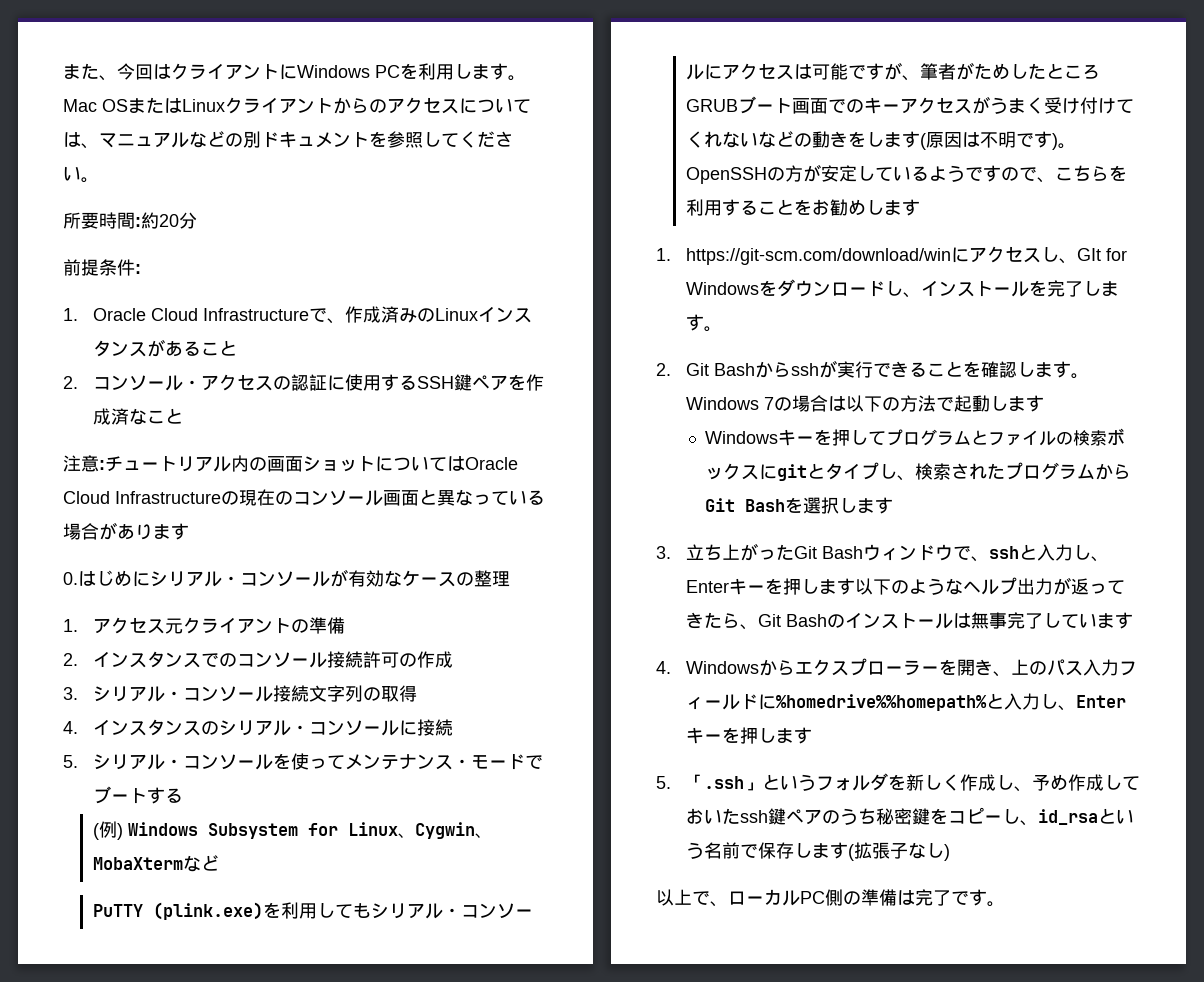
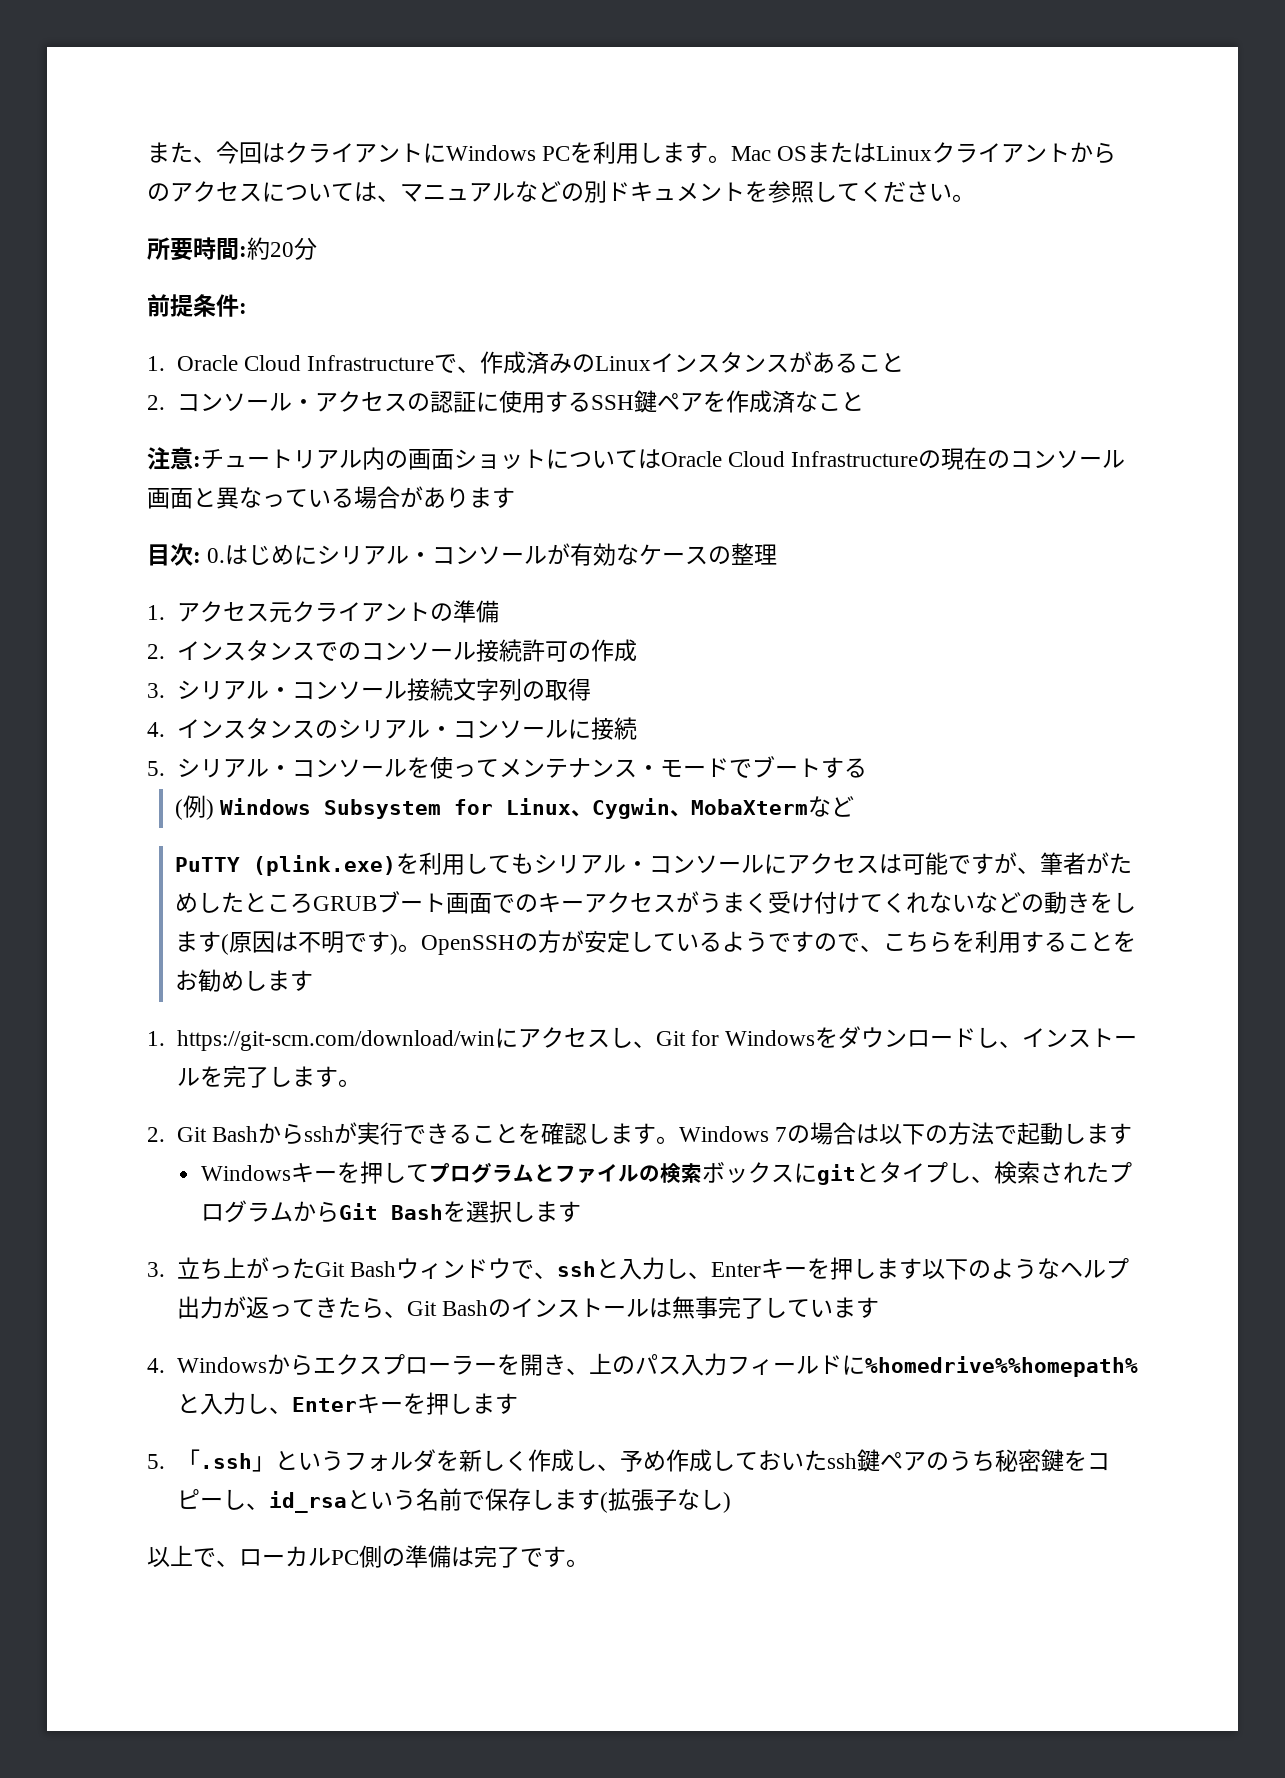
(189, 531) none -> [147,543,201,566] 目次:
[1076,248,1101,261] GIt -> [655,1031,686,1046] Git

